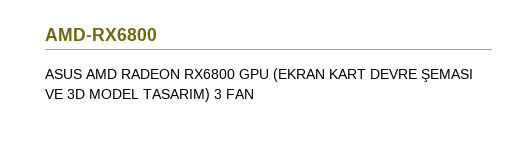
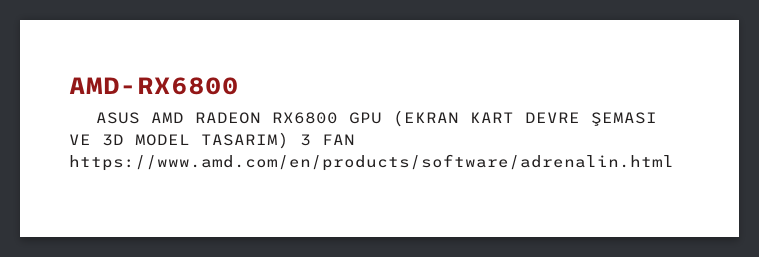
(254, 94) none -> [69,154,674,171] https://www.amd.com/en/products/software/adrenalin.html

